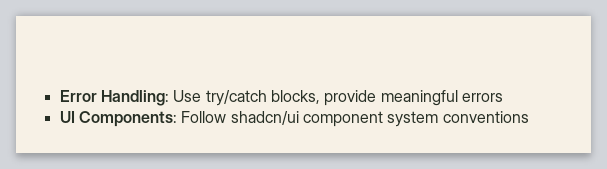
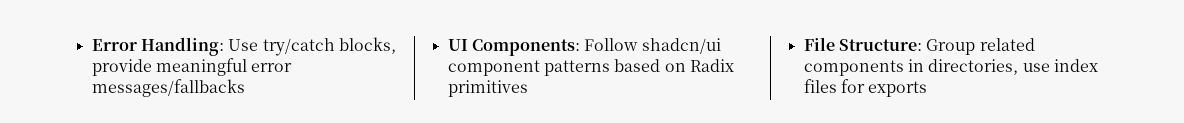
[461,93,503,102] errors -> [251,63,293,72] [91,79,245,97] error messages/fallbacks
[387,111,529,127] system conventions -> [543,59,734,76] [447,80,528,97] [803,37,1035,55] [803,59,1098,76] [803,79,928,97] patterns based on Radix primitives // File Structure: Group related components in directories, use index files for exports

